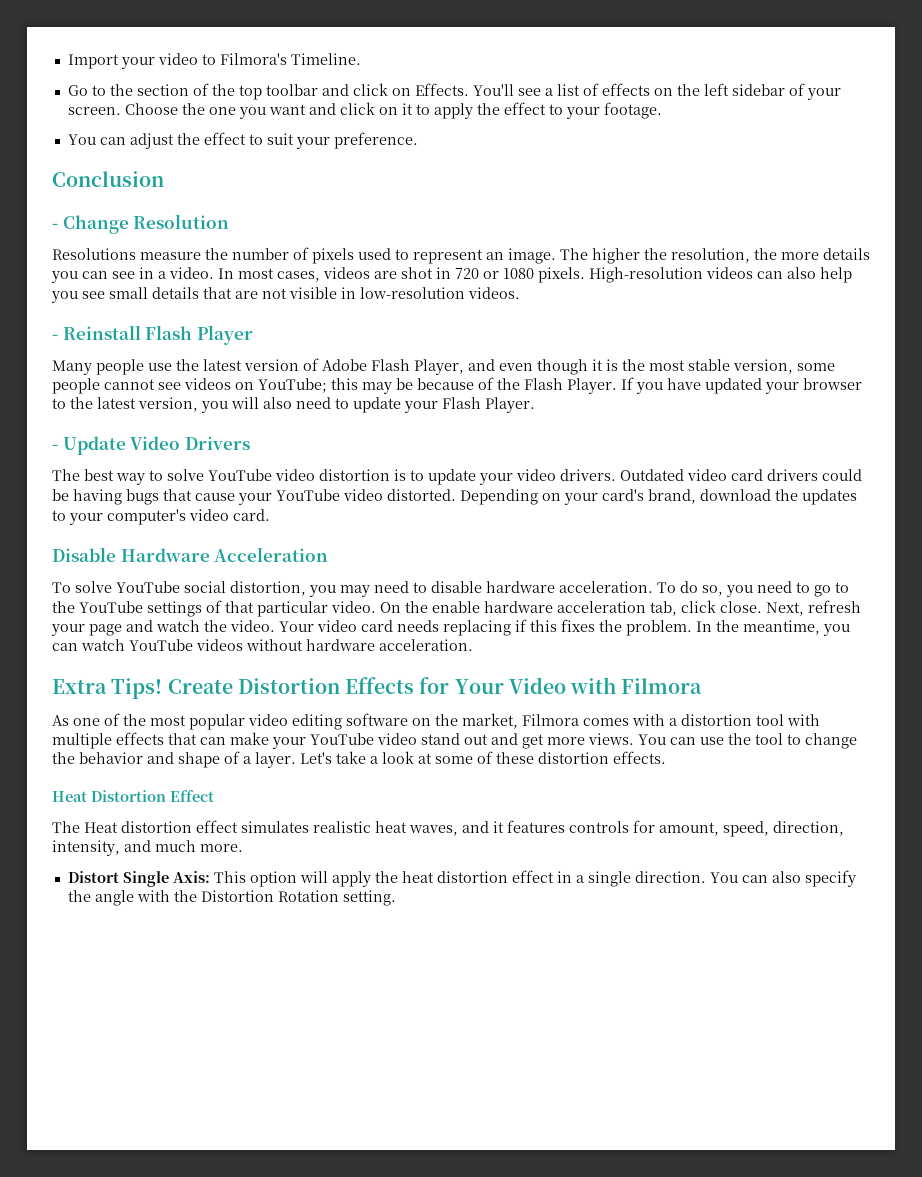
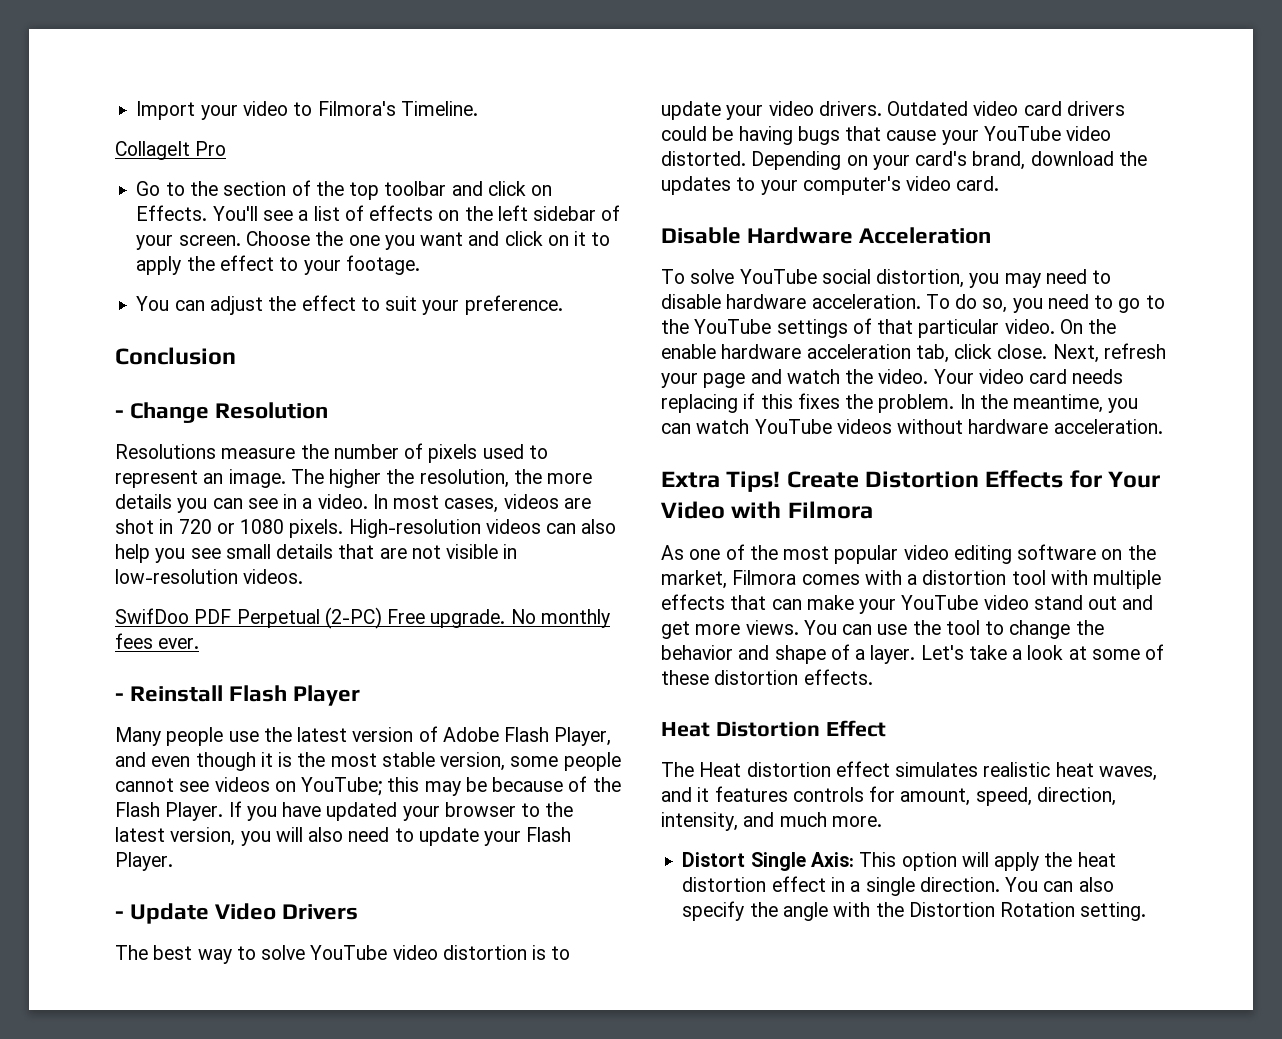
(361, 59) none -> [115,141,227,160] // CollageIt Pro
(520, 293) none -> [115,607,610,629] [115,633,200,649] // SwifDoo PDF Perpetual (2-PC) Free upgrade. No monthly fees ever.

